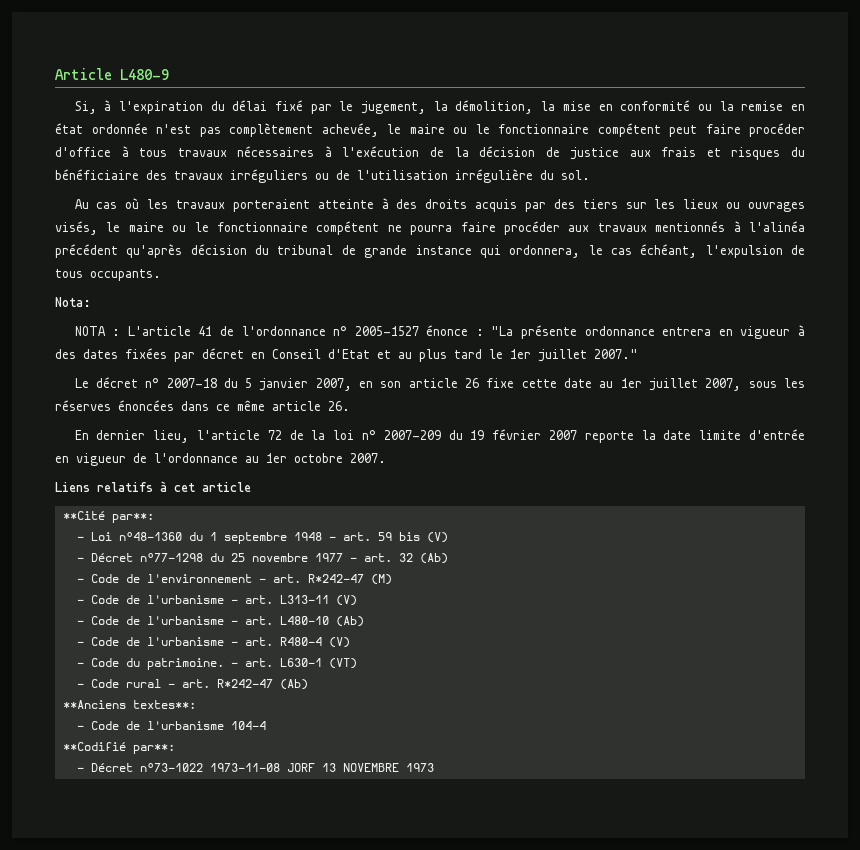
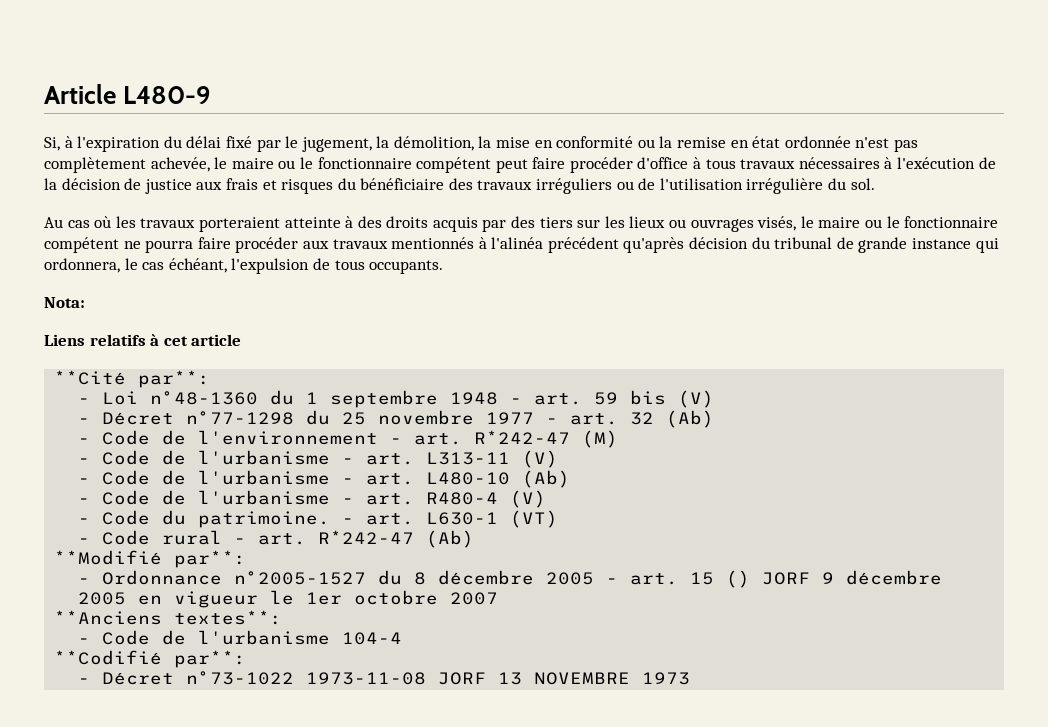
[74,325,806,339] [55,348,638,362] [74,377,805,391] [55,400,350,411] [74,429,806,443] [55,453,386,466] // NOTA : L'article 41 de l'ordonnance n° 2005-1527 énonce : "La présente ordonnance entrera en vigueur à des dates fixées par décret en Conseil d'Etat et au plus tard le 1er juillet 2007." // Le décret n° 2007-18 du 5 janvier 2007, en son article 26 fixe cette date au 1er juillet 2007, sous les réserves énoncées dans ce même article 26. // En dernier lieu, l'article 72 de la loi n° 2007-209 du 19 février 2007 reporte la date limite d'entrée en vigueur de l'ordonnance au 1er octobre 2007. -> (85, 302) none
(308, 684) none -> [54,550,247,568] [78,570,943,588] [78,590,499,608] // **Modifié par**: // - Ordonnance n°2005-1527 du 8 décembre 2005 - art. 15 () JORF 9 décembre 2005 en vigueur le 1er octobre 2007

